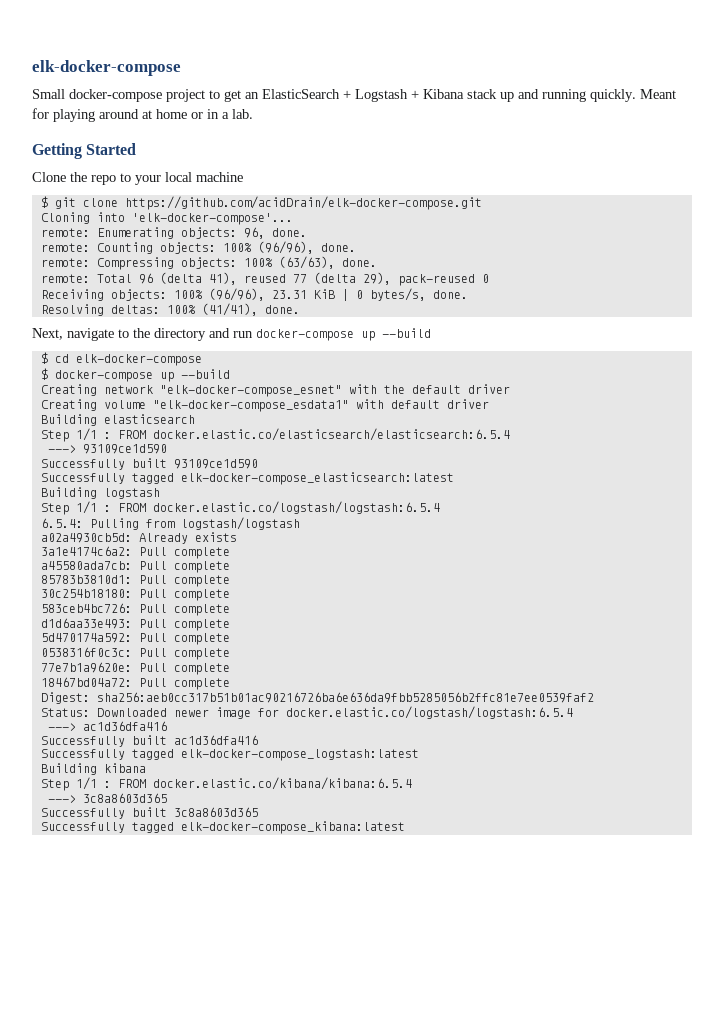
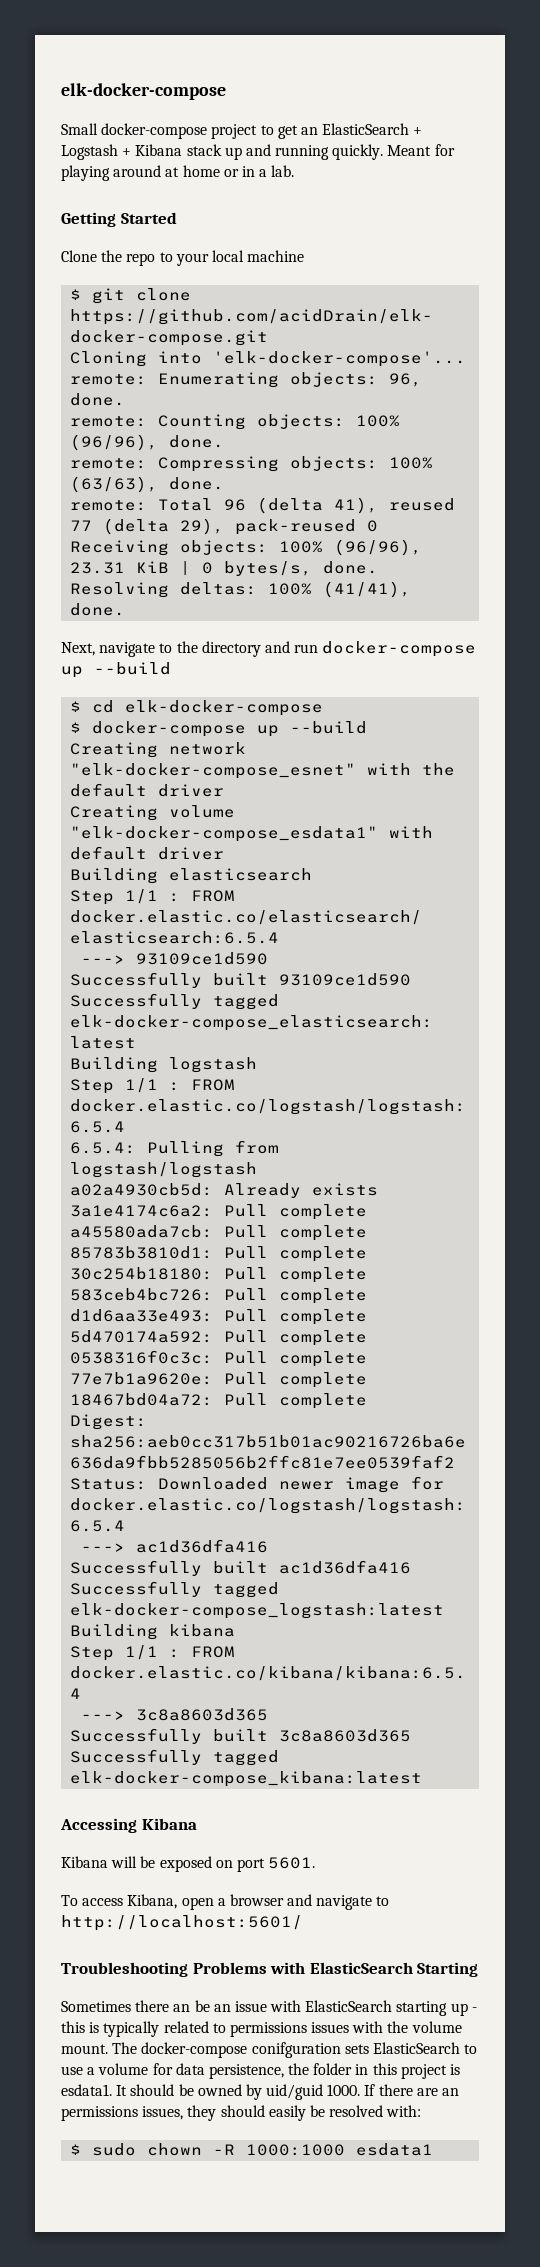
(405, 827) none -> [60,1818,197,1833] [61,1856,316,1872] [61,1894,390,1910] [61,1915,303,1931] [61,1962,479,1977] [61,2000,477,2016] [61,2021,462,2037] [61,2042,478,2058] [61,2063,461,2079] [61,2084,460,2100] [61,2105,422,2121] [70,2143,434,2156] // Accessing Kibana // Kibana will be exposed on port 5601. // To access Kibana, open a browser and navigate to http://localhost:5601/ // Troubleshooting Problems with ElasticSearch Starting // Sometimes there an be an issue with ElasticSearch starting up - this is typically related to permissions issues with the volume mount. The docker-compose conifguration sets ElasticSearch to use a volume for data persistence, the folder in this project is esdata1. It should be owned by uid/guid 1000. If there are an permissions issues, they should easily be resolved with: // $ sudo chown -R 1000:1000 esdata1

